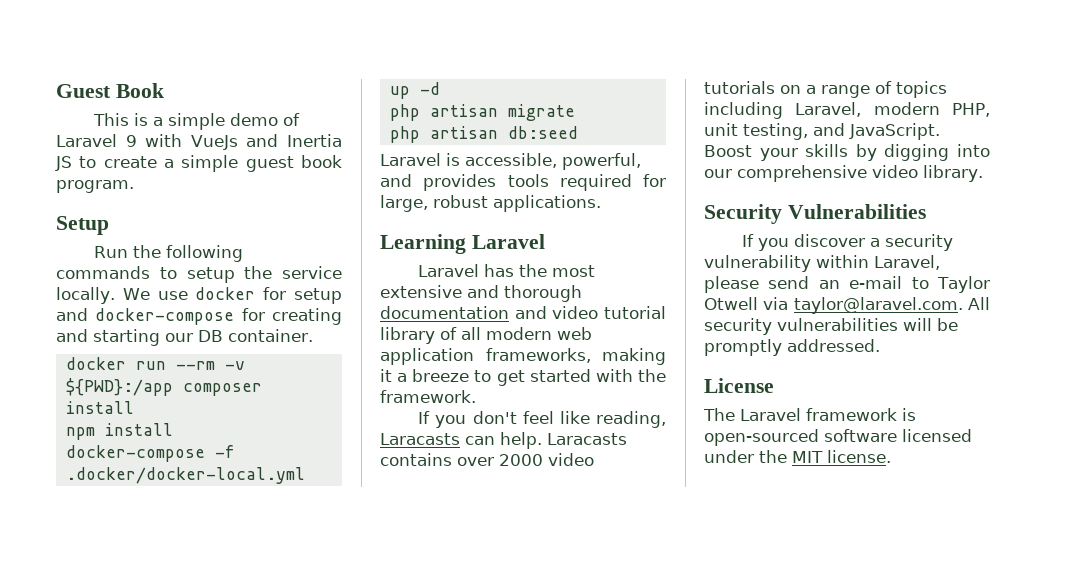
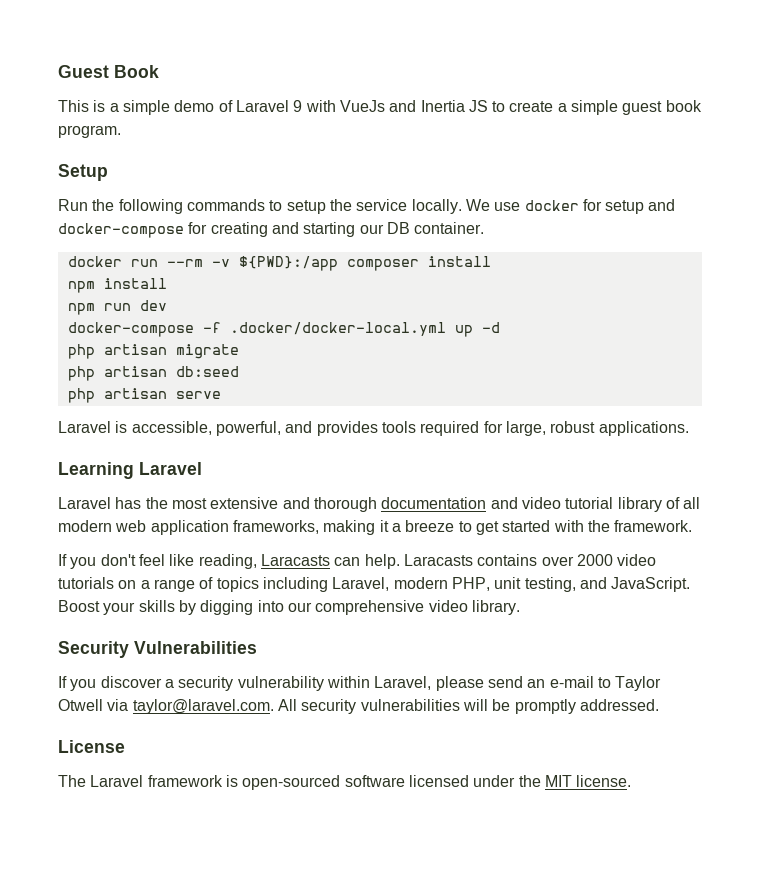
(173, 429) none -> [67,300,167,315] // npm run dev
(578, 132) none -> [67,388,221,403] // php artisan serve

